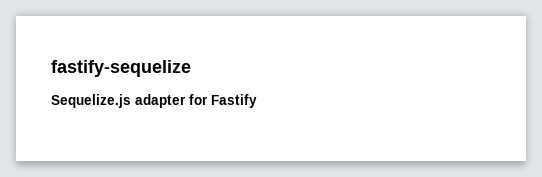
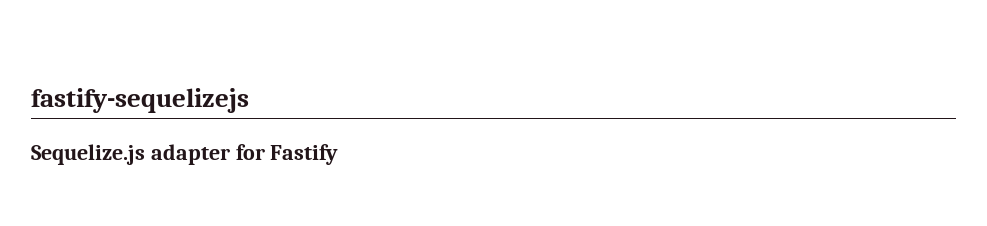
[51,60,191,77] fastify-sequelize -> [31,88,249,113] fastify-sequelizejs

